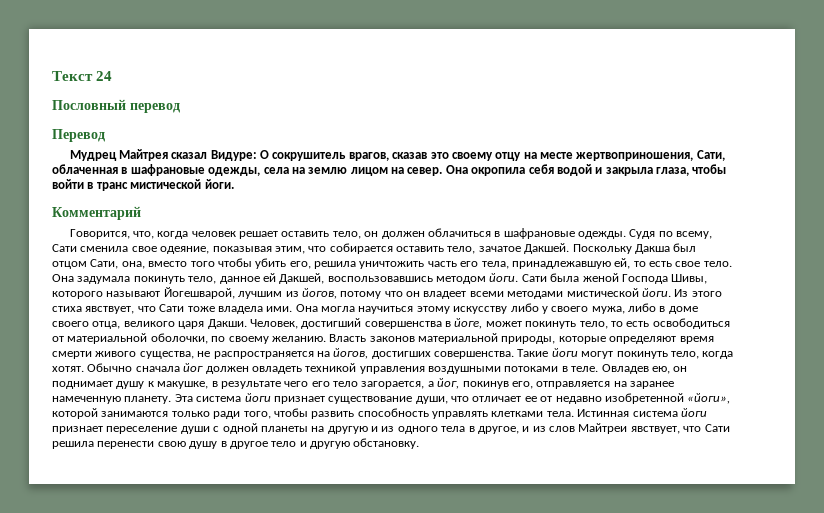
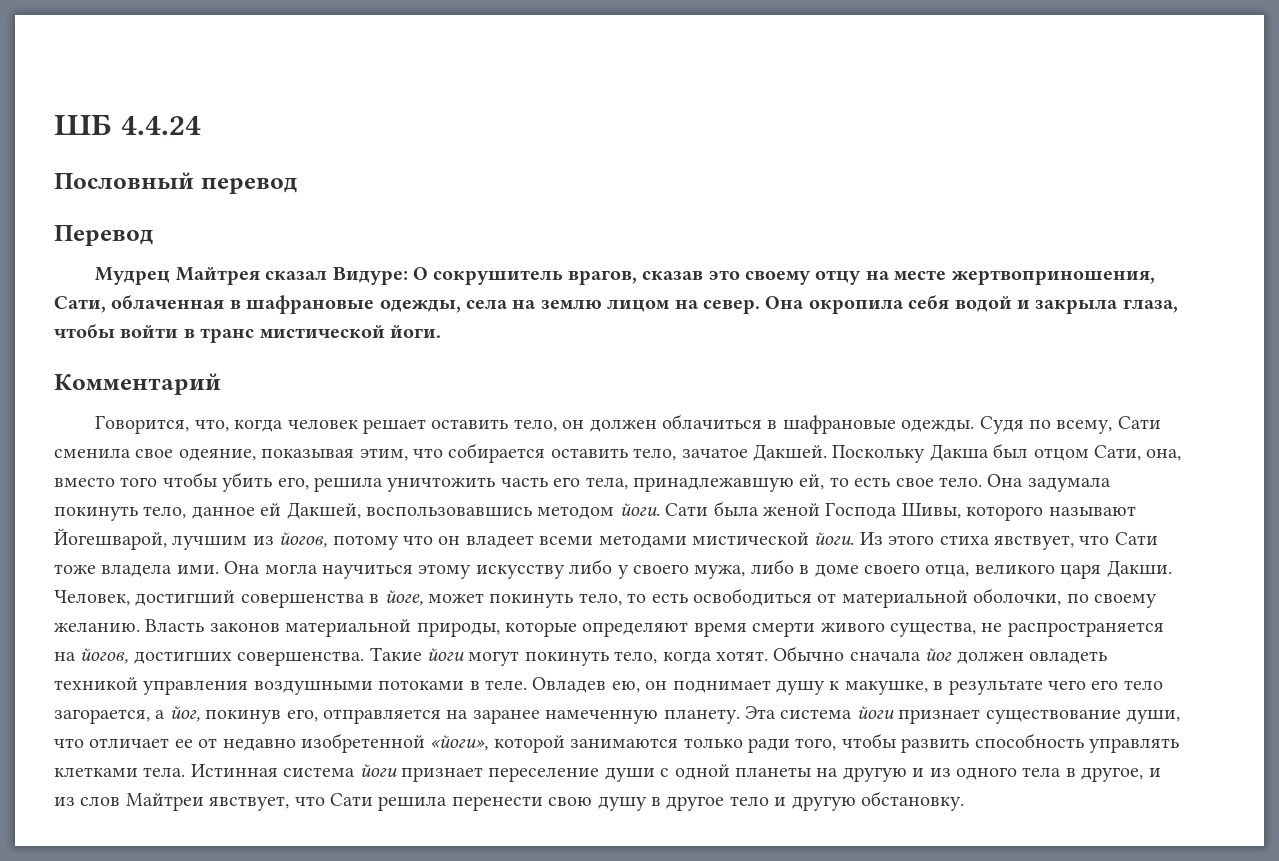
[52,71,113,81] Текст 24 -> [54,114,201,135] ШБ 4.4.24

